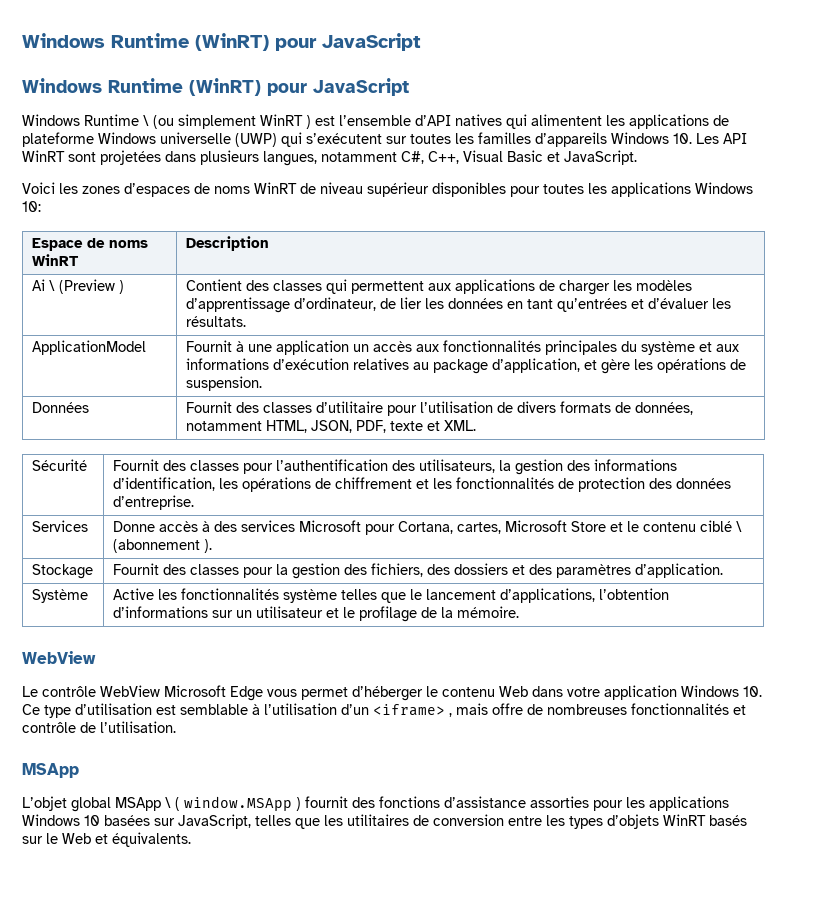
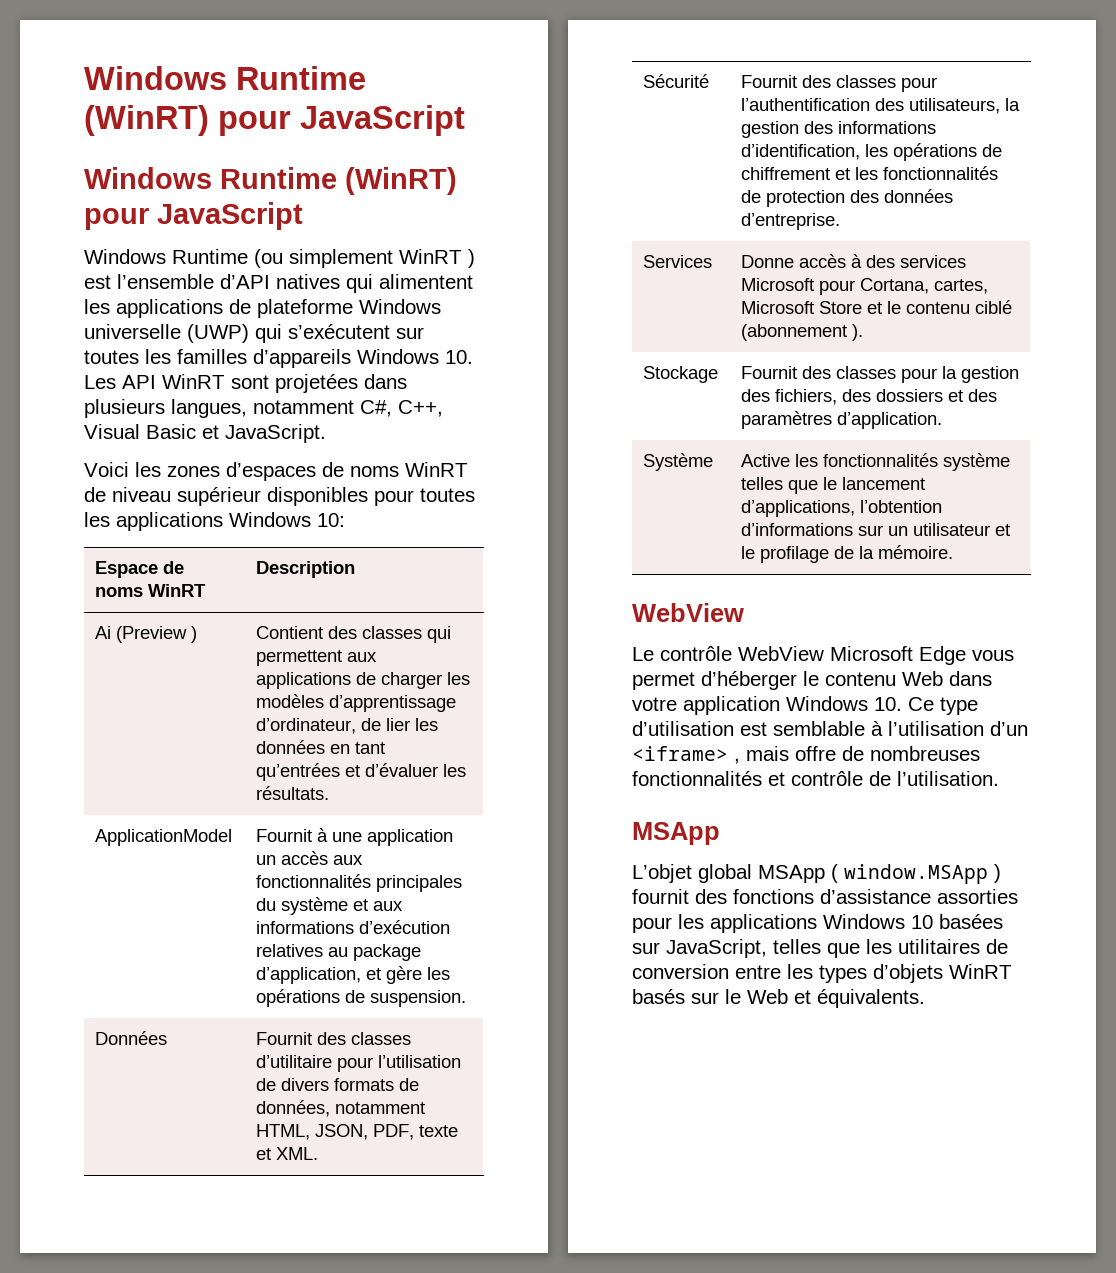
[143,115,149,126] \ -> (248, 256) none
[48,280,55,291] \ -> (112, 632) none
[735,521,742,532] \ -> (1013, 307) none
[165,797,171,808] \ -> (825, 874) none

